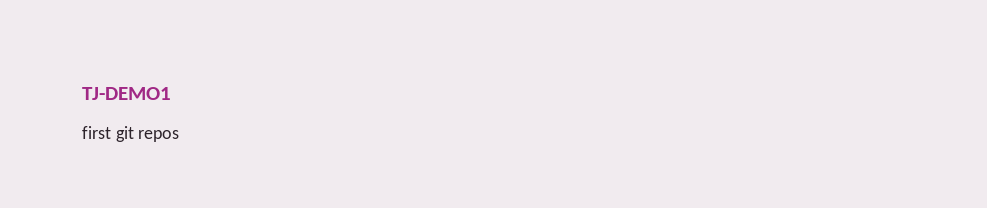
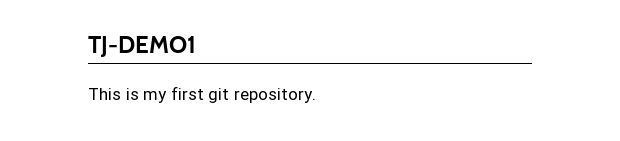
(171, 93) none -> [88,88,168,103] This is my
[138,130,180,142] repos -> [233,88,316,103] repository.

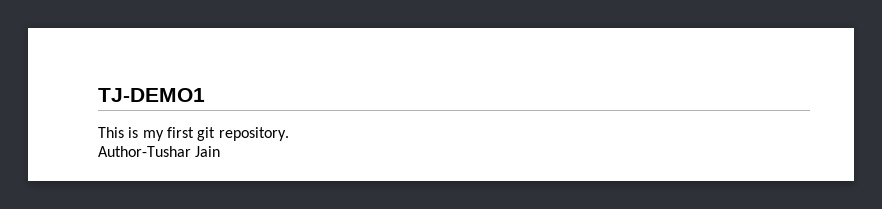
(316, 95) none -> [98,146,221,157] // Author-Tushar Jain

